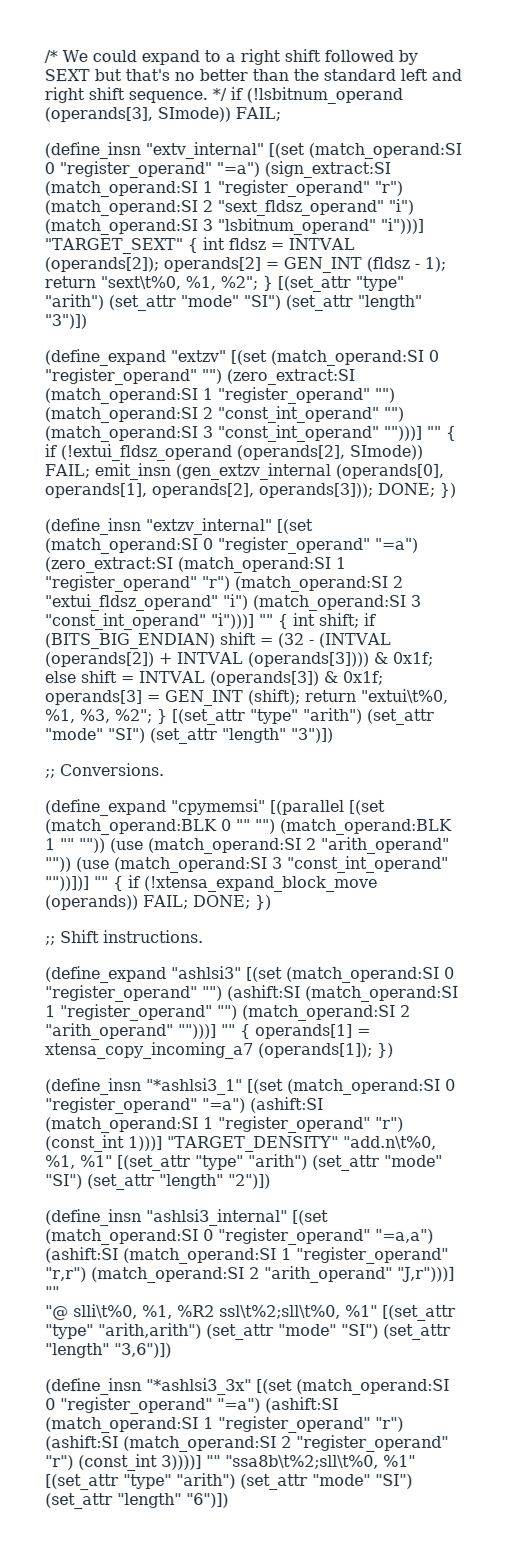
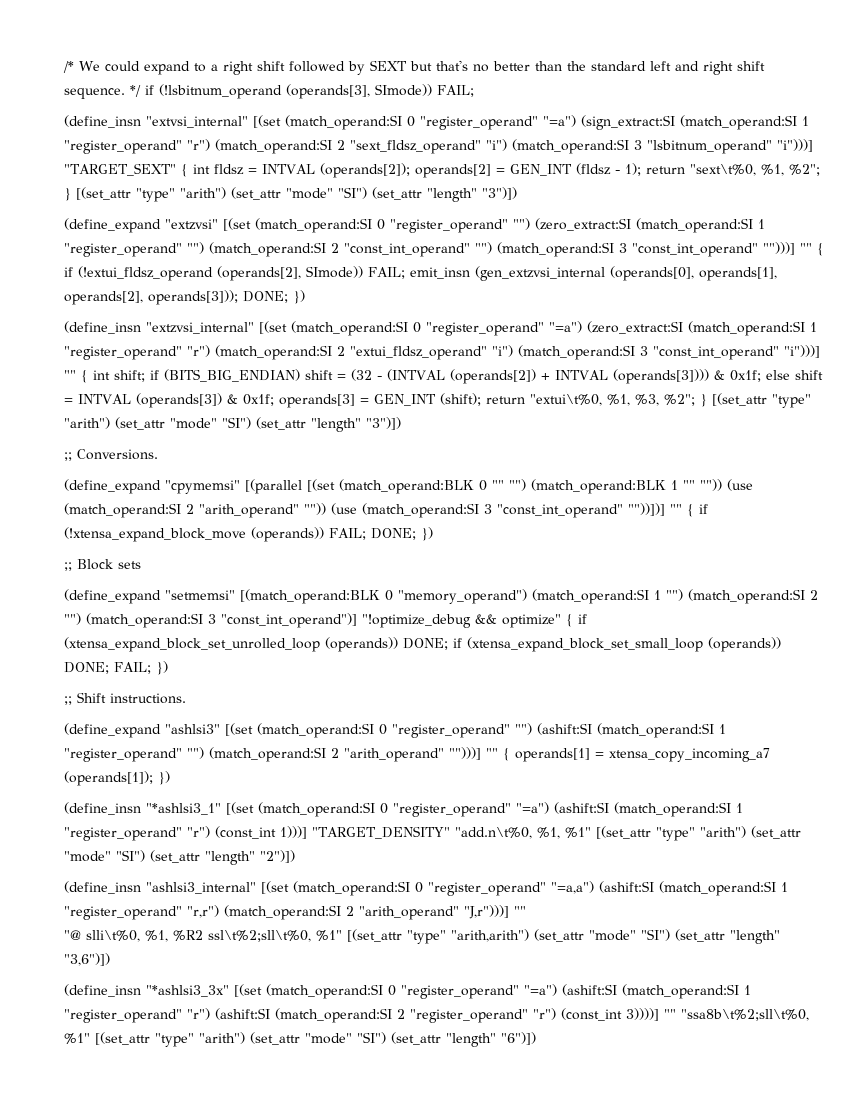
[145,141,264,160] "extv_internal" -> [146,116,248,128] "extvsi_internal"
[170,350,226,363] "extzv" -> [165,219,218,230] "extzvsi"
[174,462,331,481] (gen_extzv_internal -> [475,266,605,281] (gen_extzvsi_internal
[145,517,272,536] "extzv_internal" -> [146,322,254,334] "extzvsi_internal"
(272, 902) none -> [64,559,141,571] [64,589,818,604] [64,613,587,628] [64,637,781,652] [64,661,168,675] // ;; Block sets // (define_expand "setmemsi" [(match_operand:BLK 0 "memory_operand") (match_operand:SI 1 "") (match_operand:SI 2 "") (match_operand:SI 3 "const_int_operand")] "!optimize_debug && optimize" { if (xtensa_expand_block_set_unrolled_loop (operands)) DONE; if (xtensa_expand_block_set_small_loop (operands)) DONE; FAIL; })

